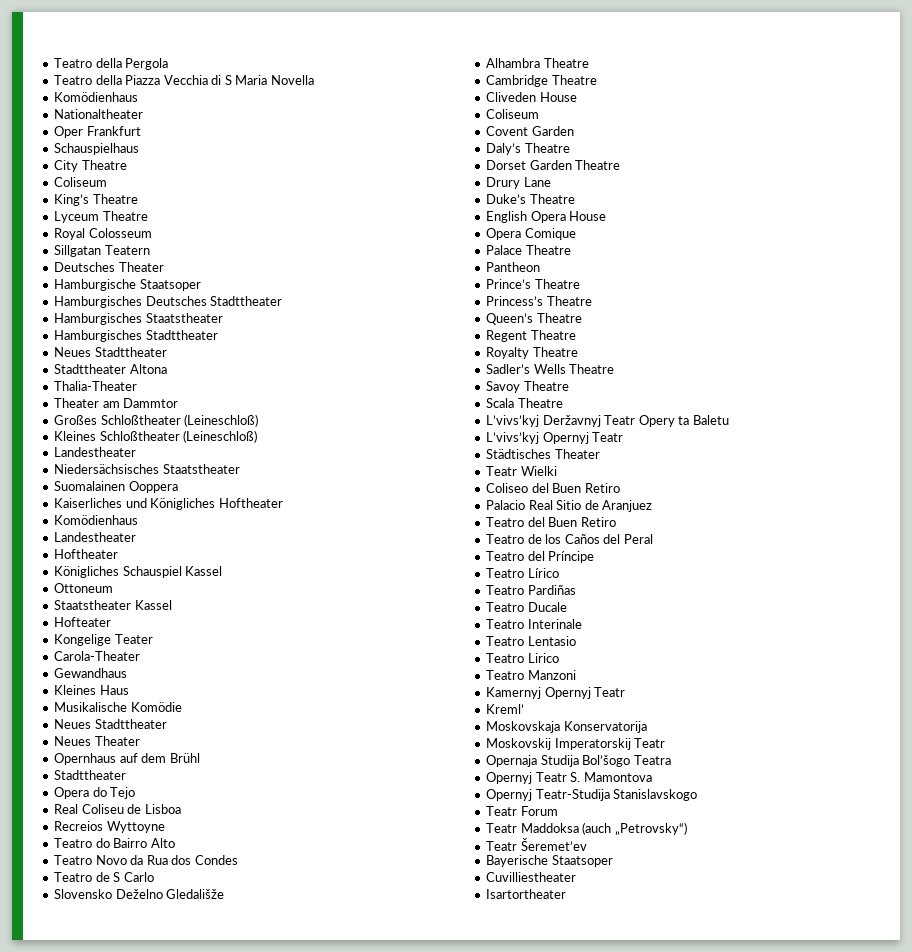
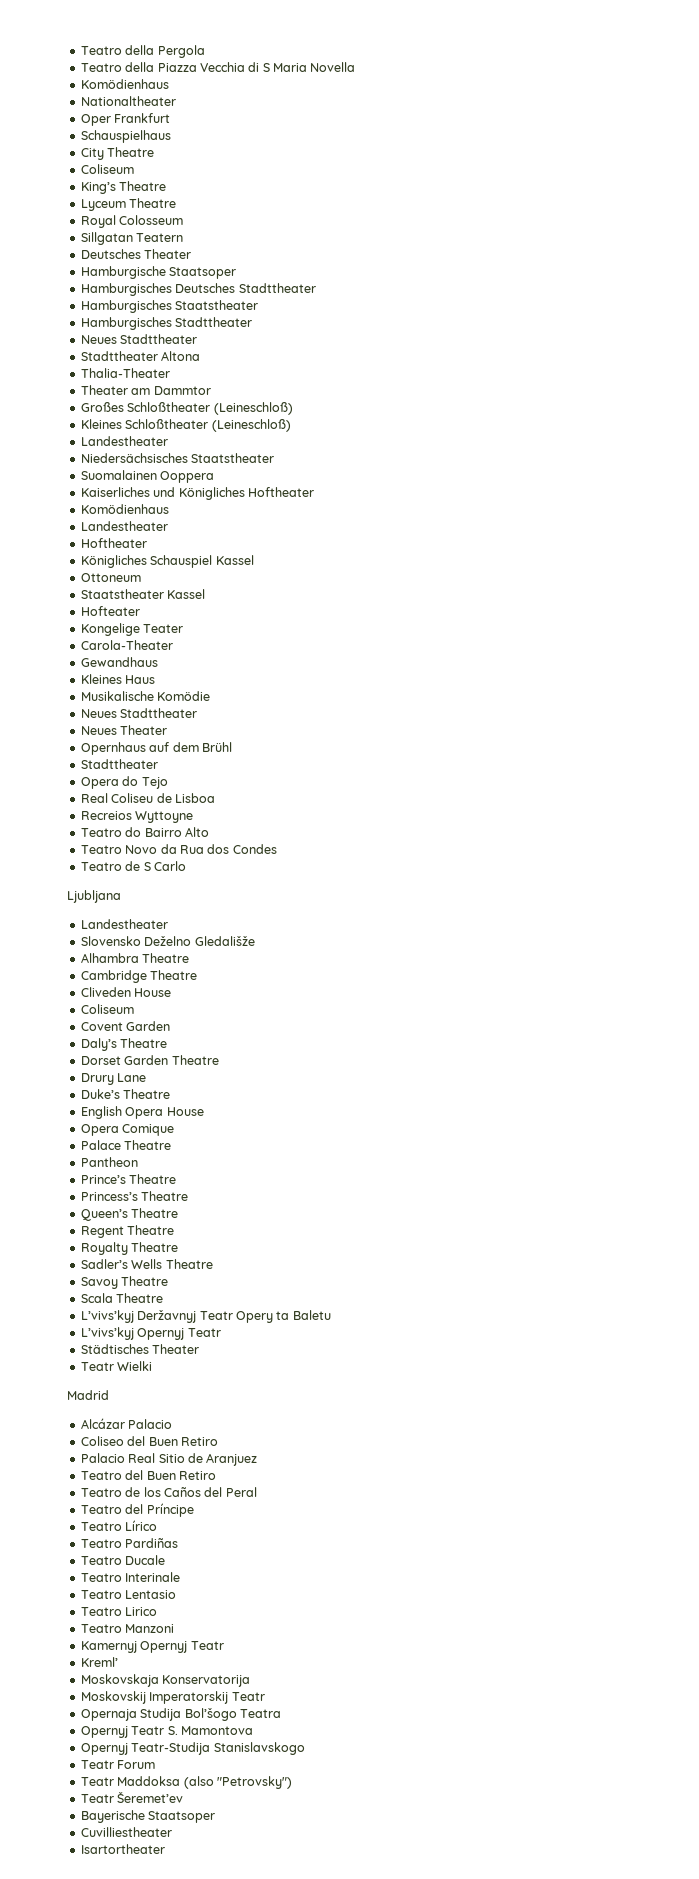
(154, 877) none -> [67,890,121,903] [80,919,168,929] // Ljubljana // Landestheater
(557, 471) none -> [67,1390,109,1400] [80,1418,173,1429] // Madrid // Alcázar Palacio
[582,822,687,836] (auch „Petrovsky“) -> [183,1776,292,1789] (also "Petrovsky")

